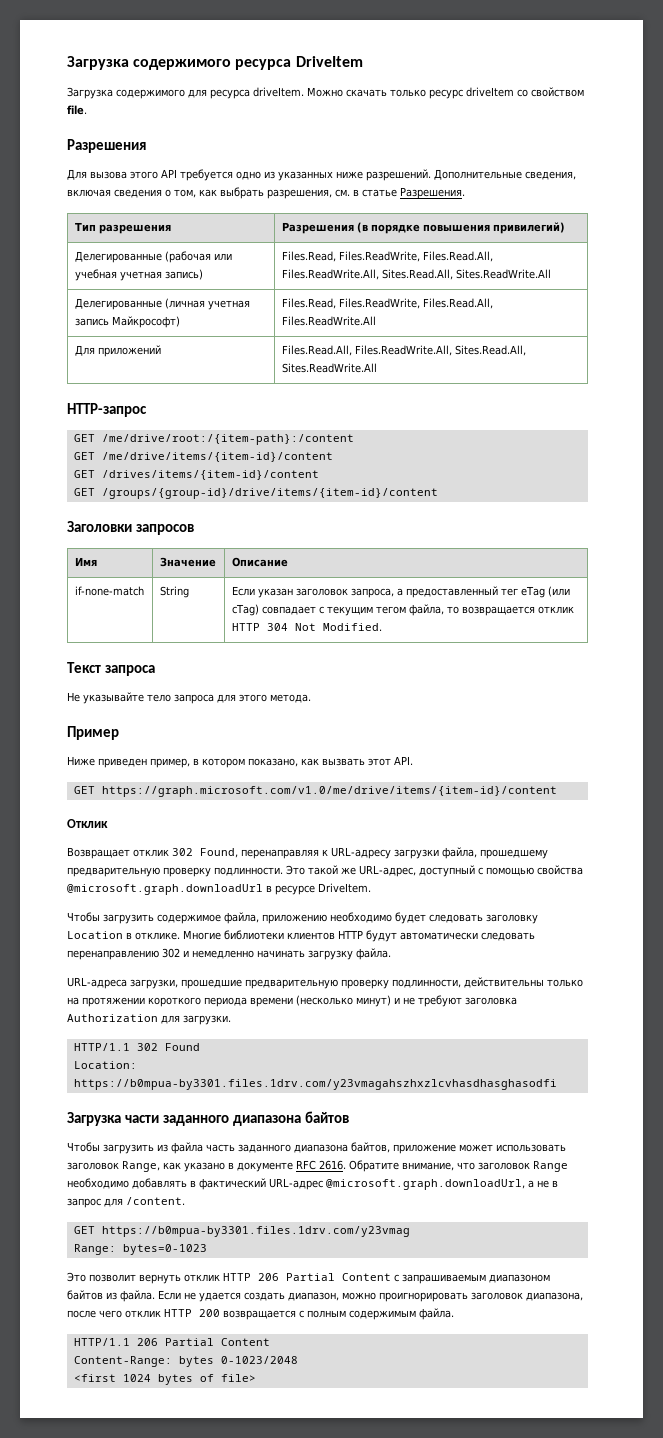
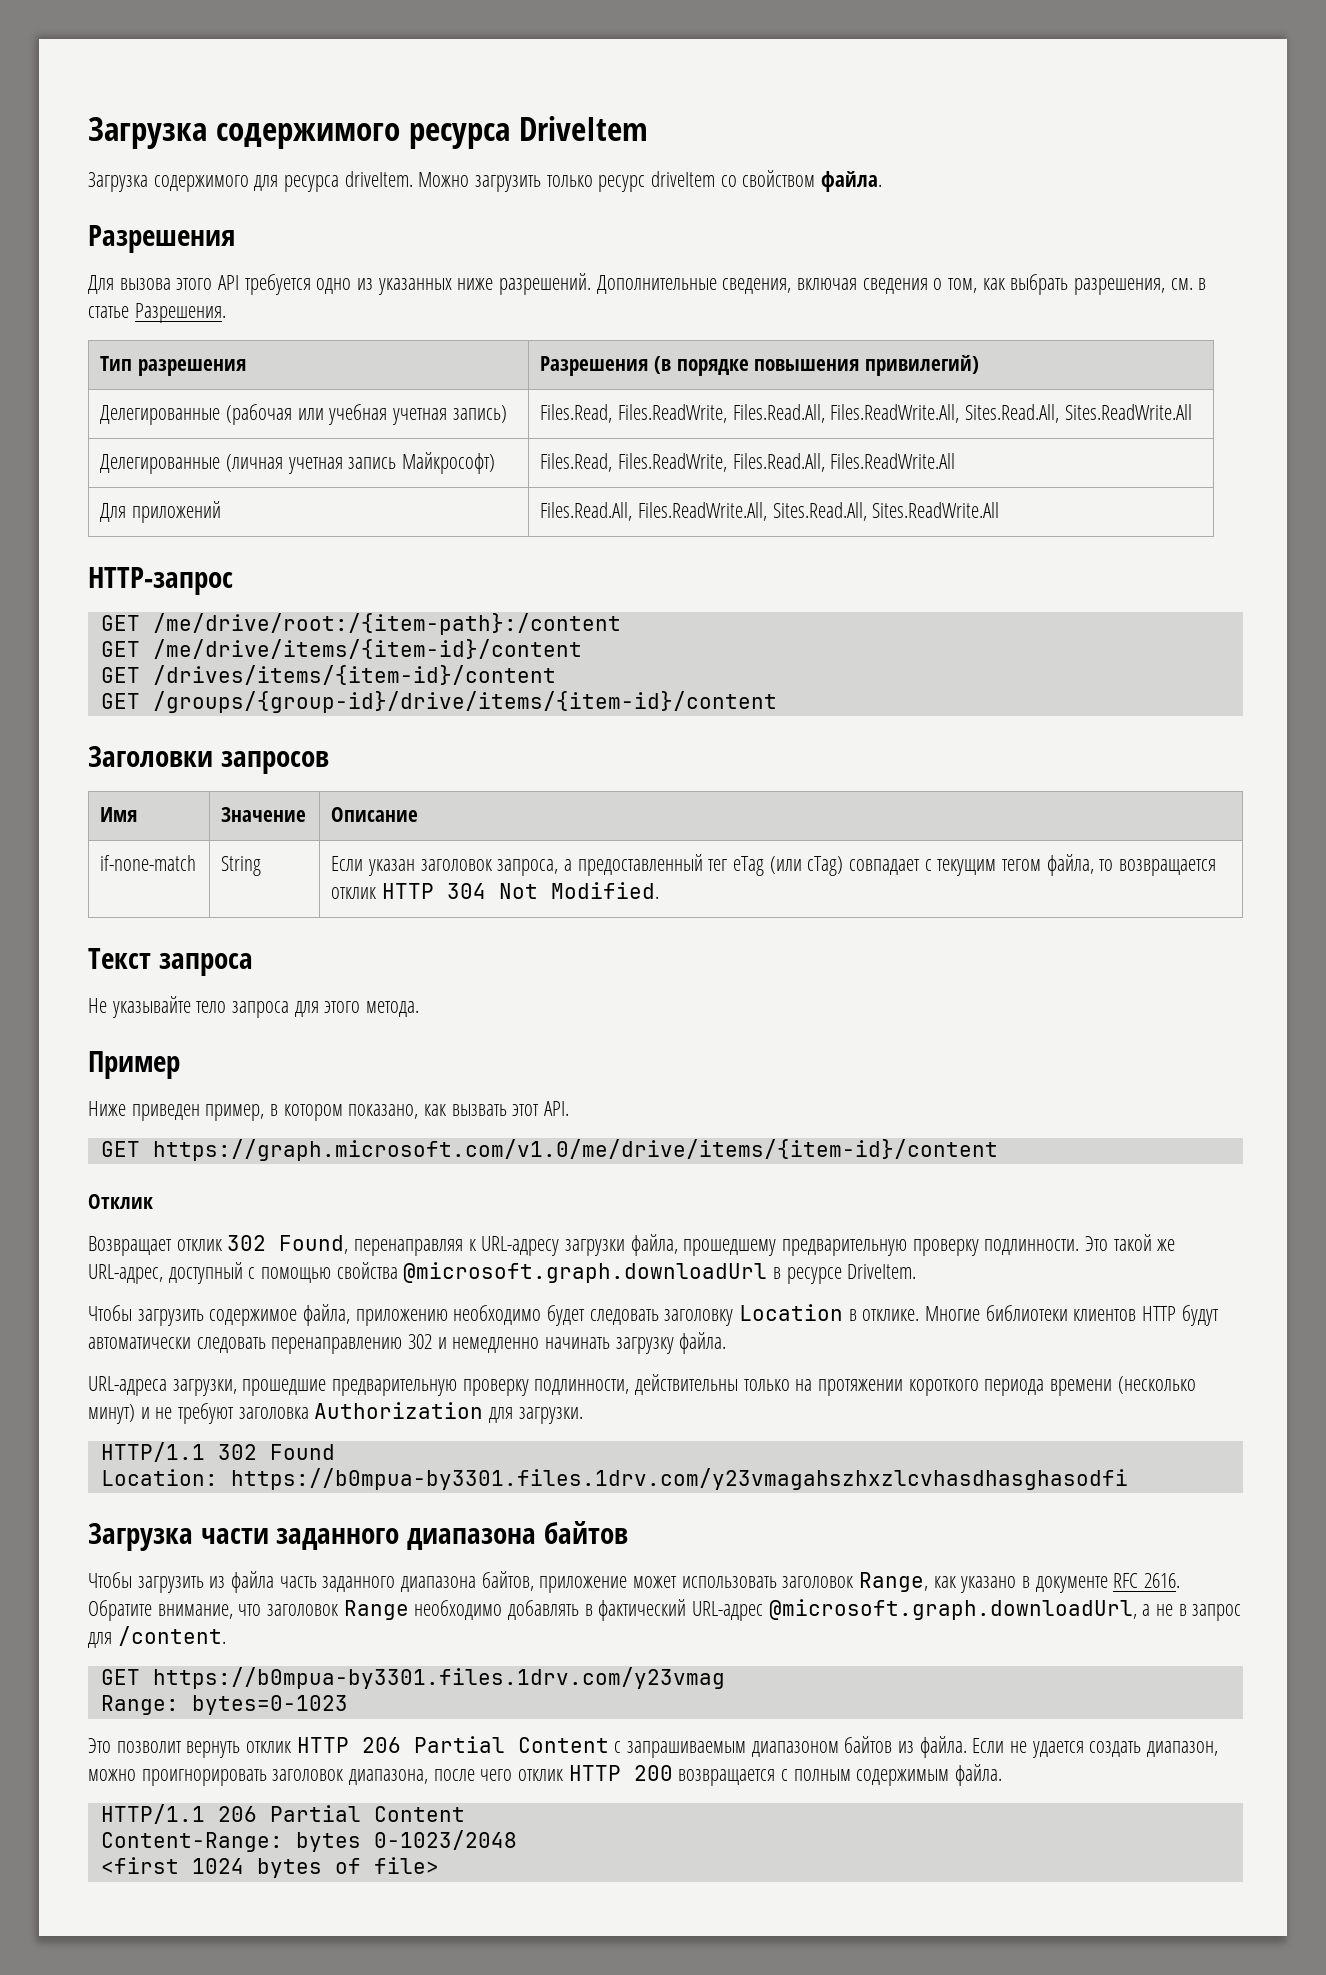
[346,89,387,97] скачать -> [475,175,542,192] загрузить
[67,105,87,115] file. -> [821,171,883,192] файла.

